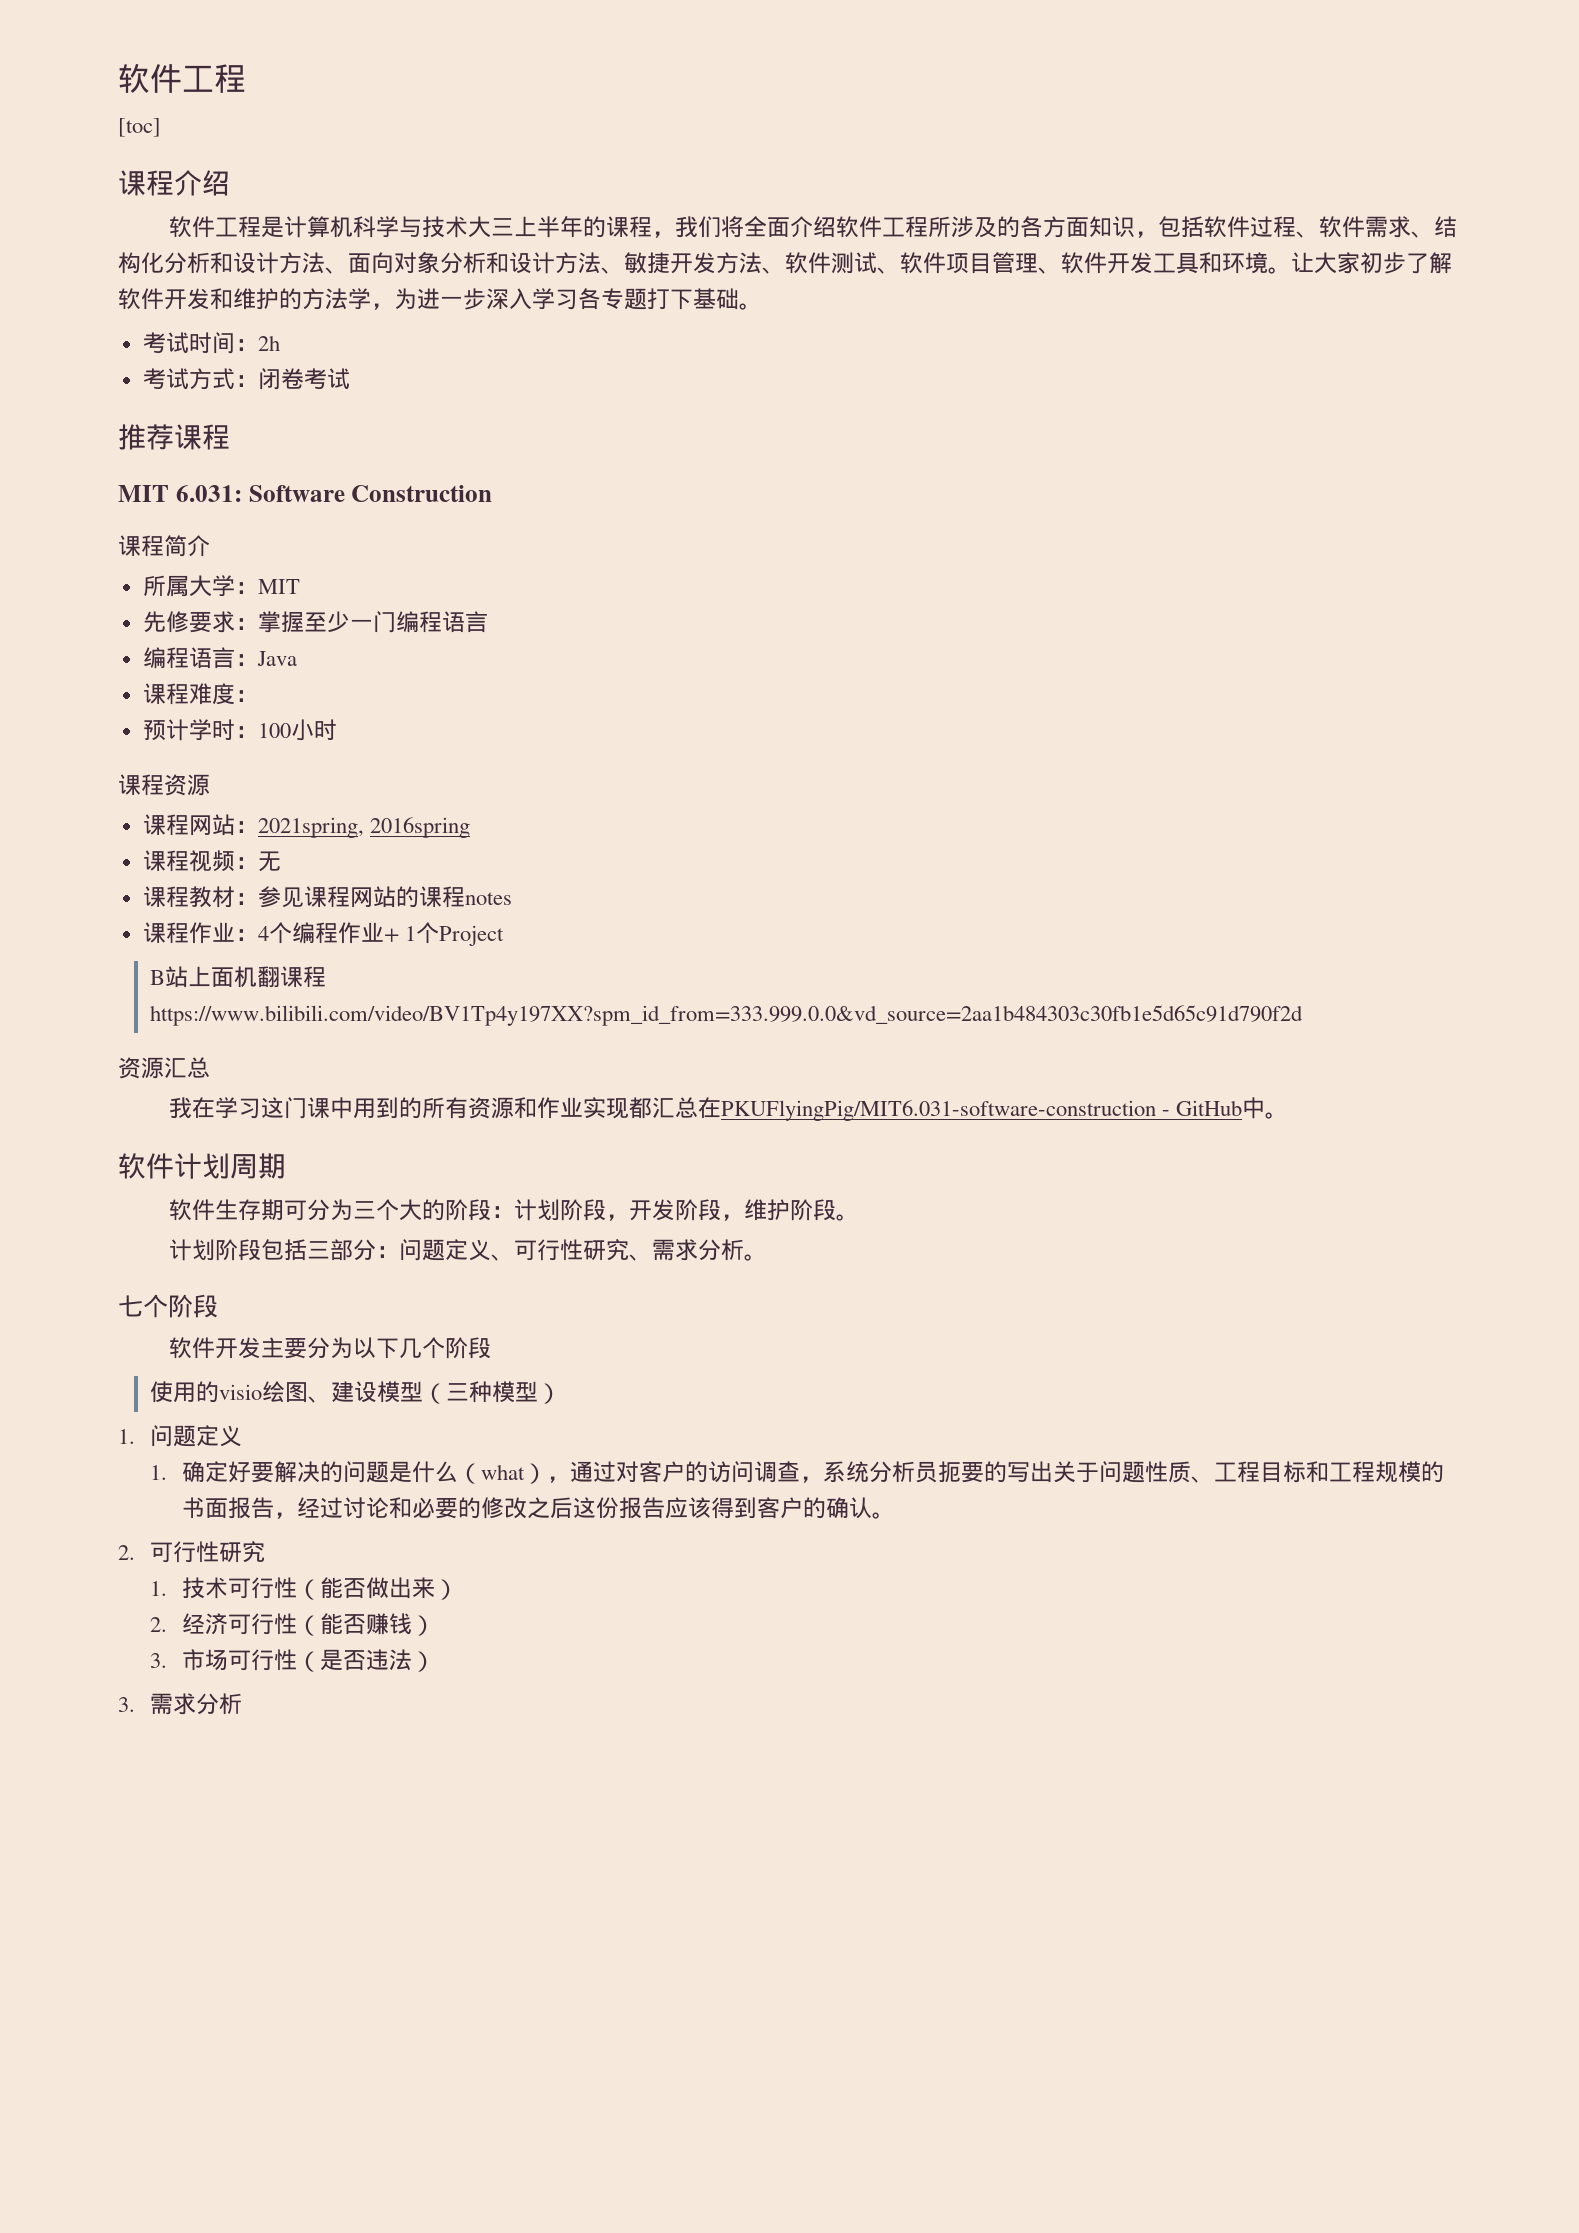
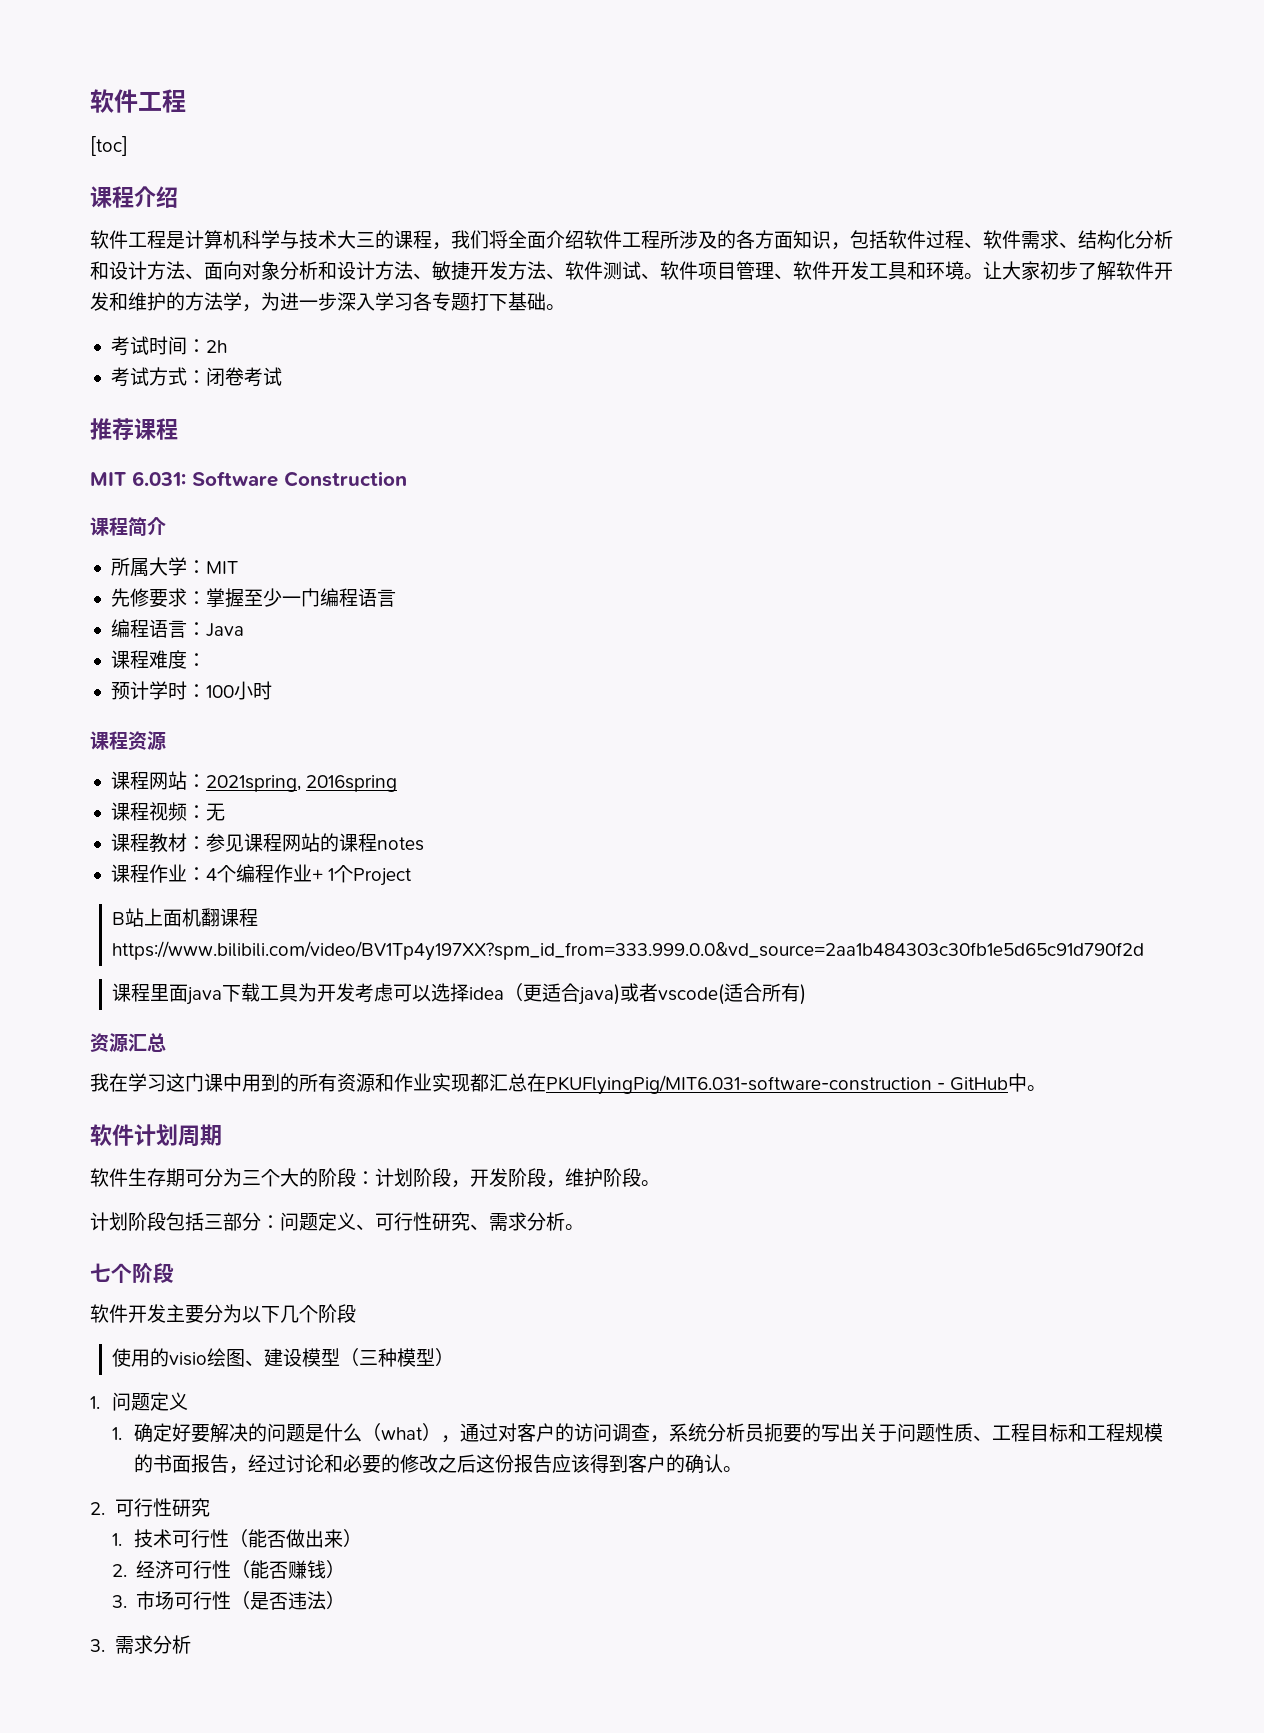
[513,216,583,238] 上半年 -> (375, 239) none
(1303, 1015) none -> [111,983,806,1005] // 课程里面java下载工具为开发考虑可以选择idea（更适合java)或者vscode(适合所有)

